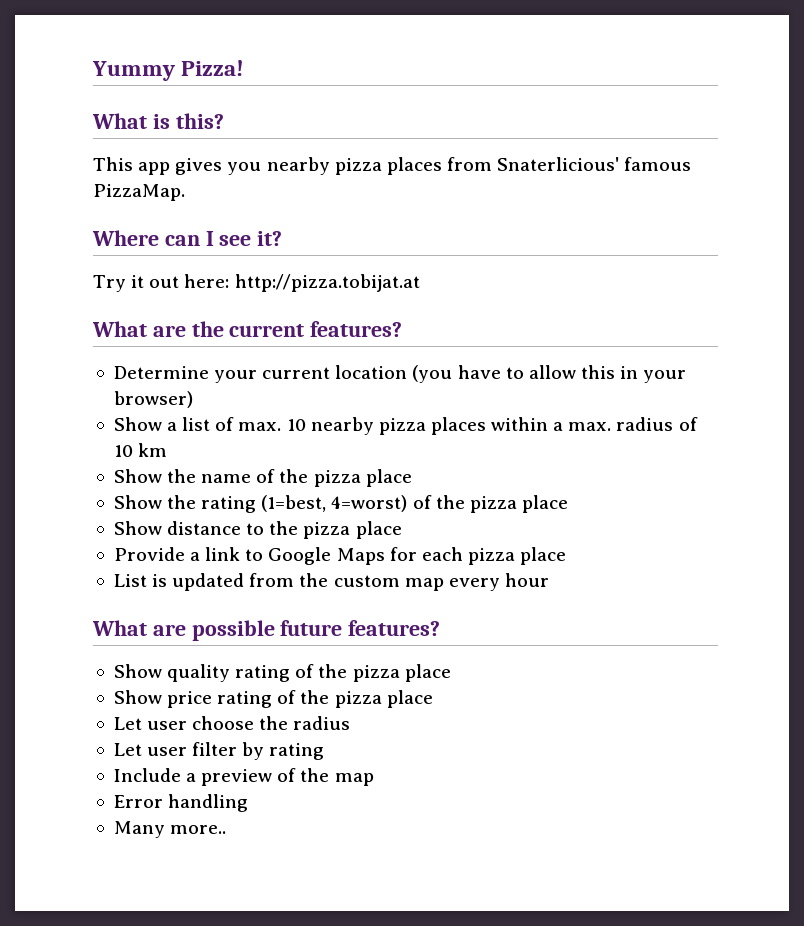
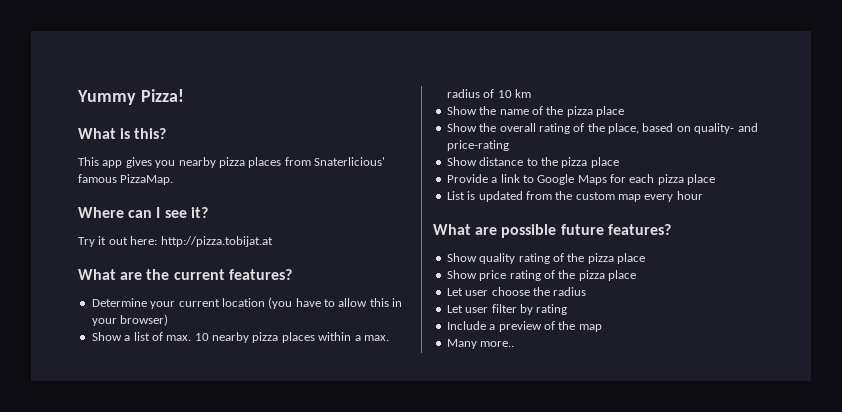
[201,495,568,513] rating (1=best, 4=worst) of the pizza place -> [499,123,758,134] [446,140,509,151] overall rating of the place, based on quality- and price-rating
[113,794,249,812] // Error handling -> (602, 328) none

